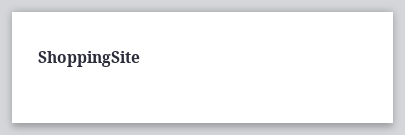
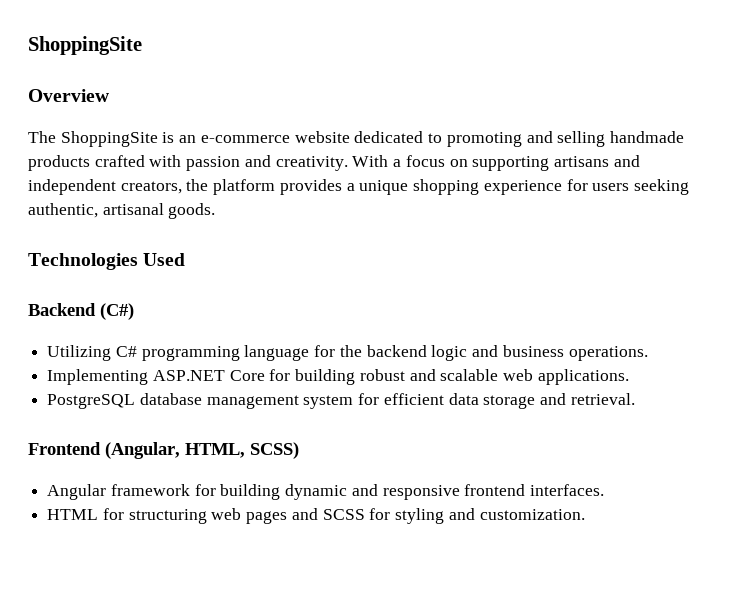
[38,51,140,67] ShoppingSite -> [28,36,142,55] [28,89,109,102] [28,131,684,147] [28,155,640,171] [28,179,689,195] [28,203,216,219] [28,253,186,270] [28,303,134,320] [47,345,648,361] [47,369,629,385] [47,393,635,409] [28,442,299,459] [47,484,605,500] [47,508,585,524] ShoppingSite // Overview // The ShoppingSite is an e-commerce website dedicated to promoting and selling handmade products crafted with passion and creativity. With a focus on supporting artisans and independent creators, the platform provides a unique shopping experience for users seeking authentic, artisanal goods. // Technologies Used // Backend (C#) // Utilizing C# programming language for the backend logic and business operations. // Implementing ASP.NET Core for building robust and scalable web applications. // PostgreSQL database management system for efficient data storage and retrieval. // Frontend (Angular, HTML, SCSS) // Angular framework for building dynamic and responsive frontend interfaces. // HTML for structuring web pages and SCSS for styling and customization.

